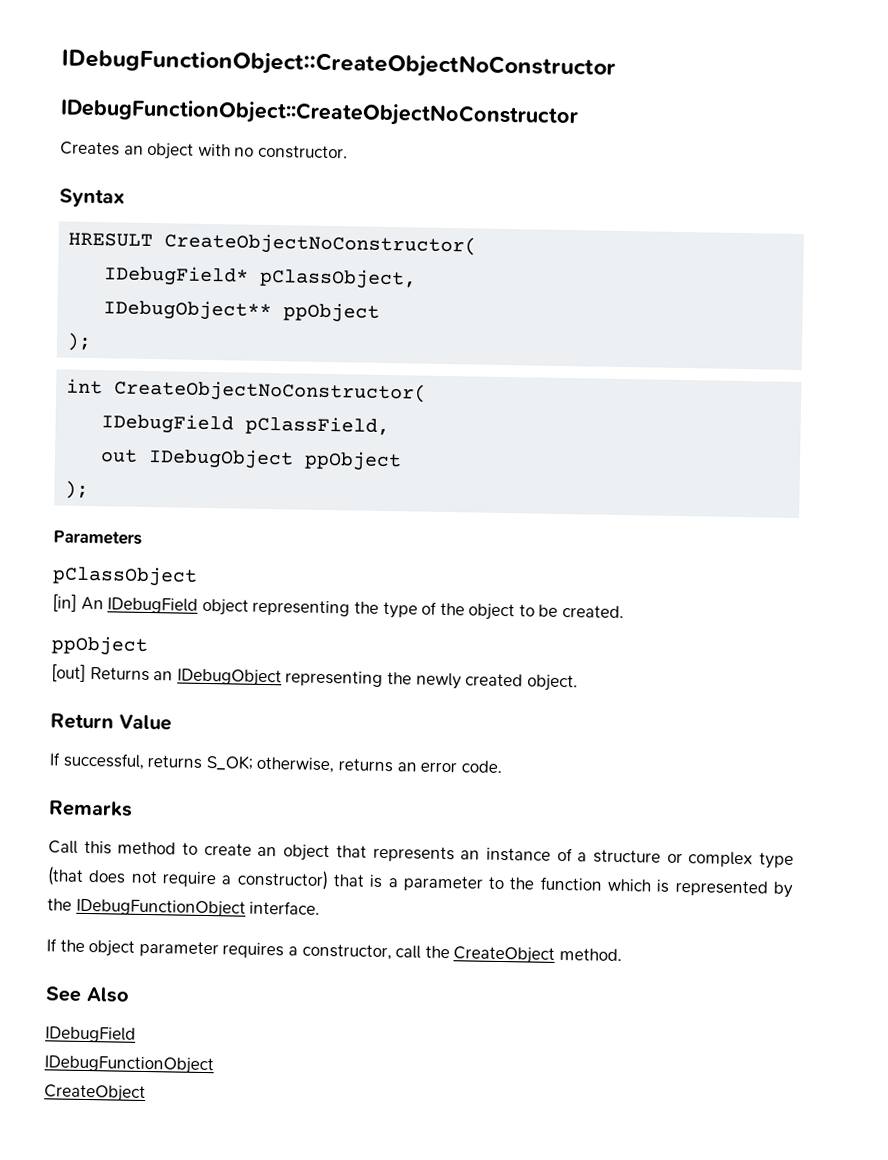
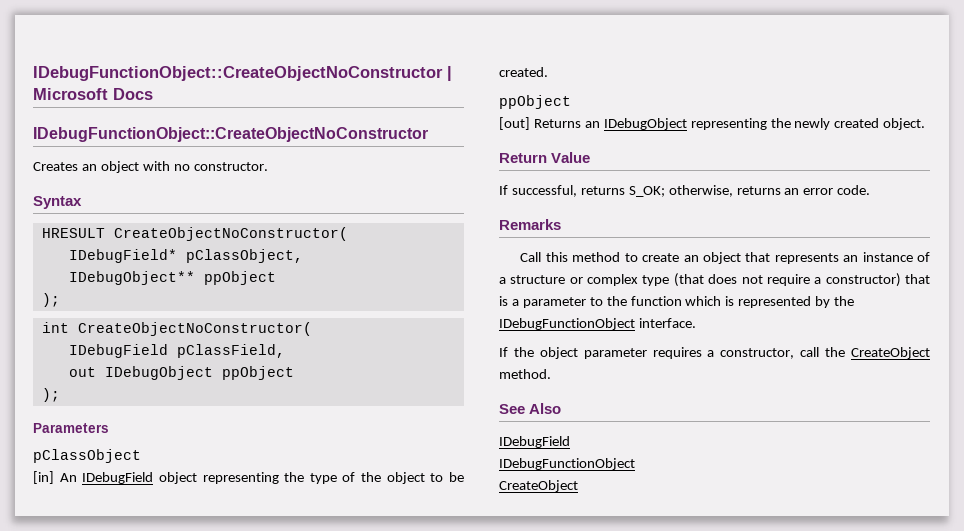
[61,48,616,80] IDebugFunctionObject::CreateObjectNoConstructor -> [33,66,452,81] [33,88,153,100] IDebugFunctionObject::CreateObjectNoConstructor | Microsoft Docs

